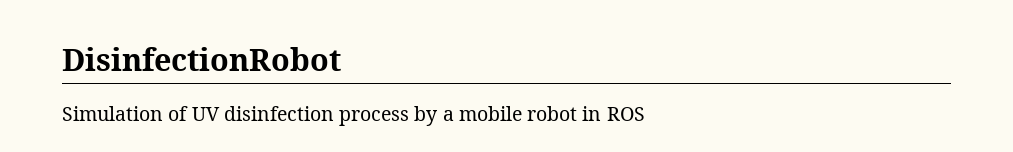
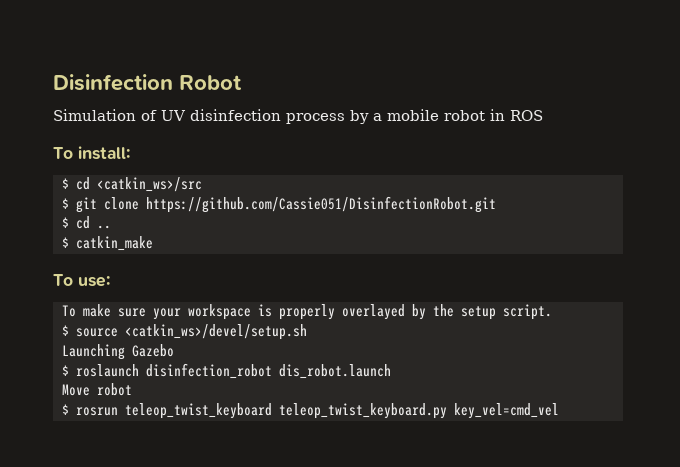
[62,47,341,71] DisinfectionRobot -> [53,74,242,91] Disinfection Robot
(645, 114) none -> [53,146,130,160] [61,177,202,192] [61,196,496,213] [61,216,111,229] [61,236,153,251] [53,274,110,287] [61,304,552,320] [61,324,307,340] [61,344,174,360] [61,363,391,379] [61,383,132,396] [61,403,559,419] // To install: // $ cd <catkin_ws>/src // $ git clone https://github.com/Cassie051/DisinfectionRobot.git // $ cd .. // $ catkin_make // To use: // To make sure your workspace is properly overlayed by the setup script. // $ source <catkin_ws>/devel/setup.sh // Launching Gazebo // $ roslaunch disinfection_robot dis_robot.launch // Move robot // $ rosrun teleop_twist_keyboard teleop_twist_keyboard.py key_vel=cmd_vel

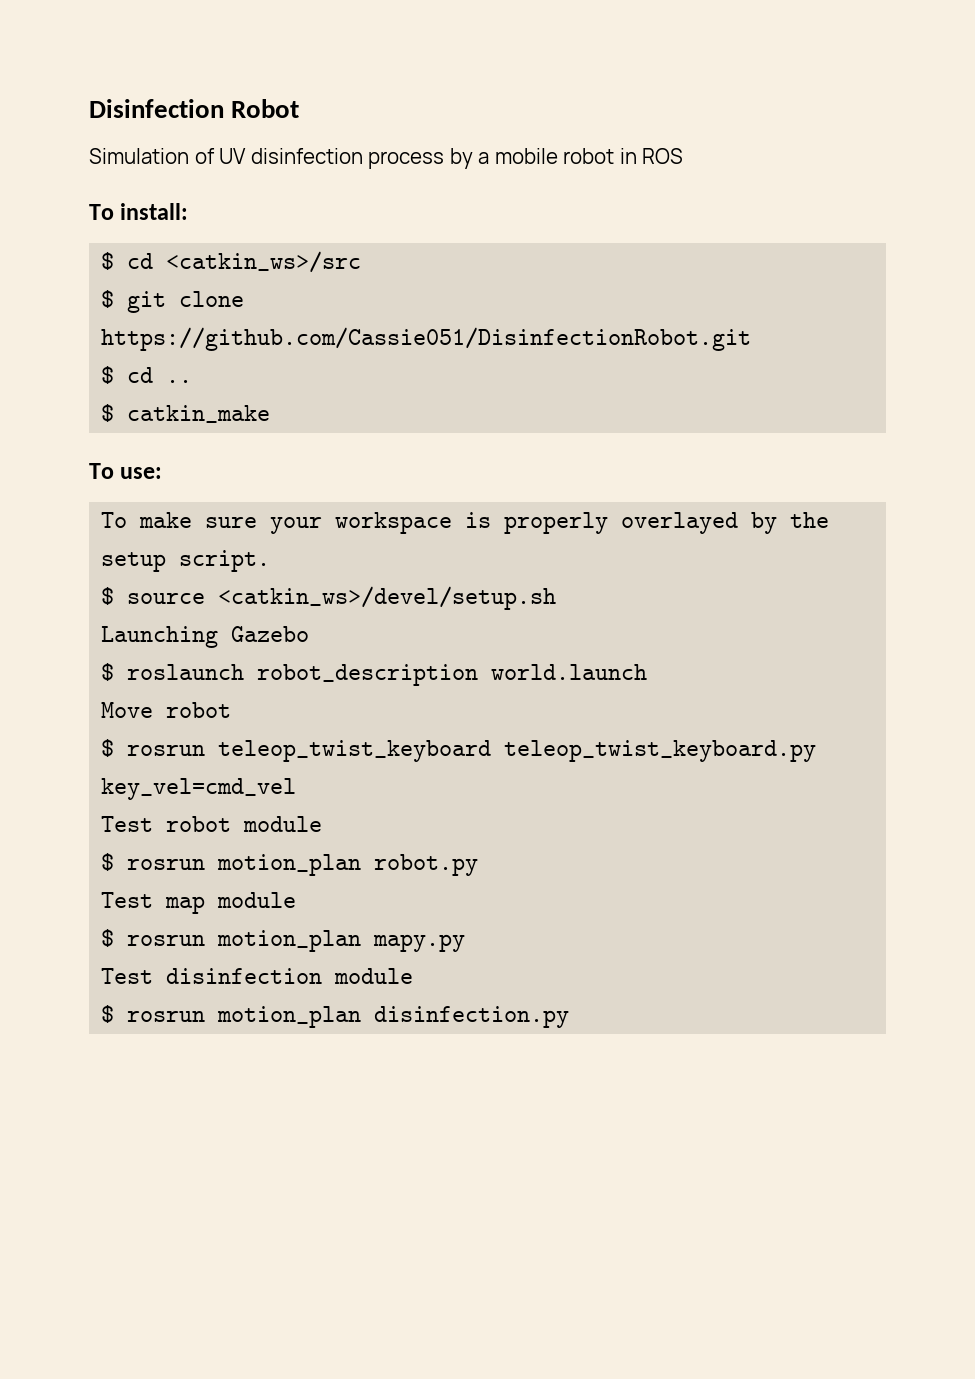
[145,363,391,379] disinfection_robot dis_robot.launch -> [257,664,648,686] robot_description world.launch
(559, 411) none -> [101,816,323,832] [101,853,479,876] [101,892,297,914] [101,929,466,952] [101,968,414,984] [101,1005,570,1028] // Test robot module // $ rosrun motion_plan robot.py // Test map module // $ rosrun motion_plan mapy.py // Test disinfection module // $ rosrun motion_plan disinfection.py

